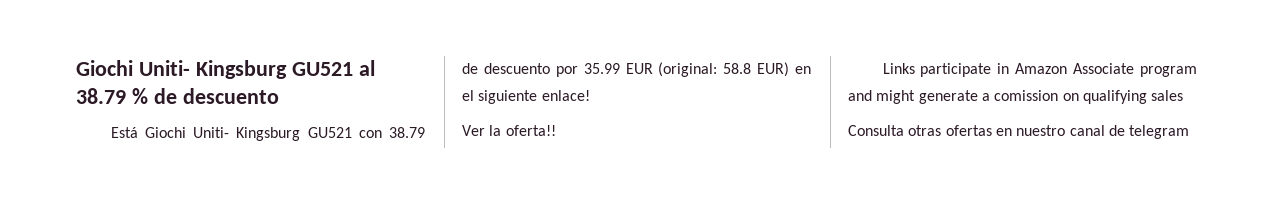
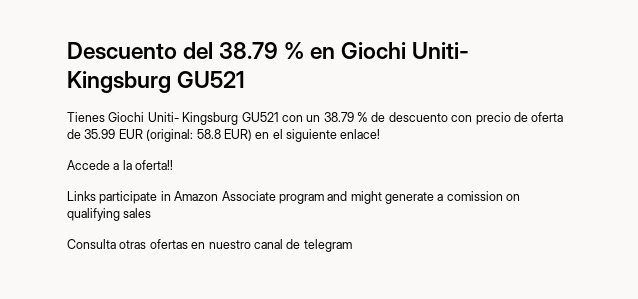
[76,60,375,79] [76,88,279,104] [110,127,138,138] Giochi Uniti- Kingsburg GU521 al 38.79 % de descuento // Está -> [67,42,470,60] [67,71,246,93] [67,112,105,122] Descuento del 38.79 % en Giochi Uniti- Kingsburg GU521 // Tienes
[389,127,425,138] [462,63,578,77] 38.79 de descuento por -> [306,112,564,125] [67,129,81,139] un 38.79 % de descuento con precio de oferta de
[462,125,485,136] Ver -> [67,160,120,170] Accede a

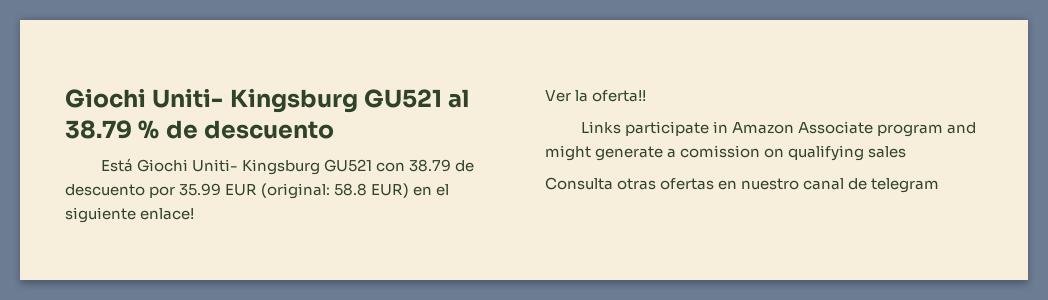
[67,42,470,60] [67,71,246,93] [67,112,105,122] Descuento del 38.79 % en Giochi Uniti- Kingsburg GU521 // Tienes -> [65,88,470,113] [65,120,335,139] [100,158,133,172] Giochi Uniti- Kingsburg GU521 al 38.79 % de descuento // Está
[306,112,564,125] [67,129,81,139] un 38.79 % de descuento con precio de oferta de -> [409,159,475,172] [65,184,176,198] 38.79 de descuento por
[67,160,120,170] Accede a -> [545,90,571,102] Ver

